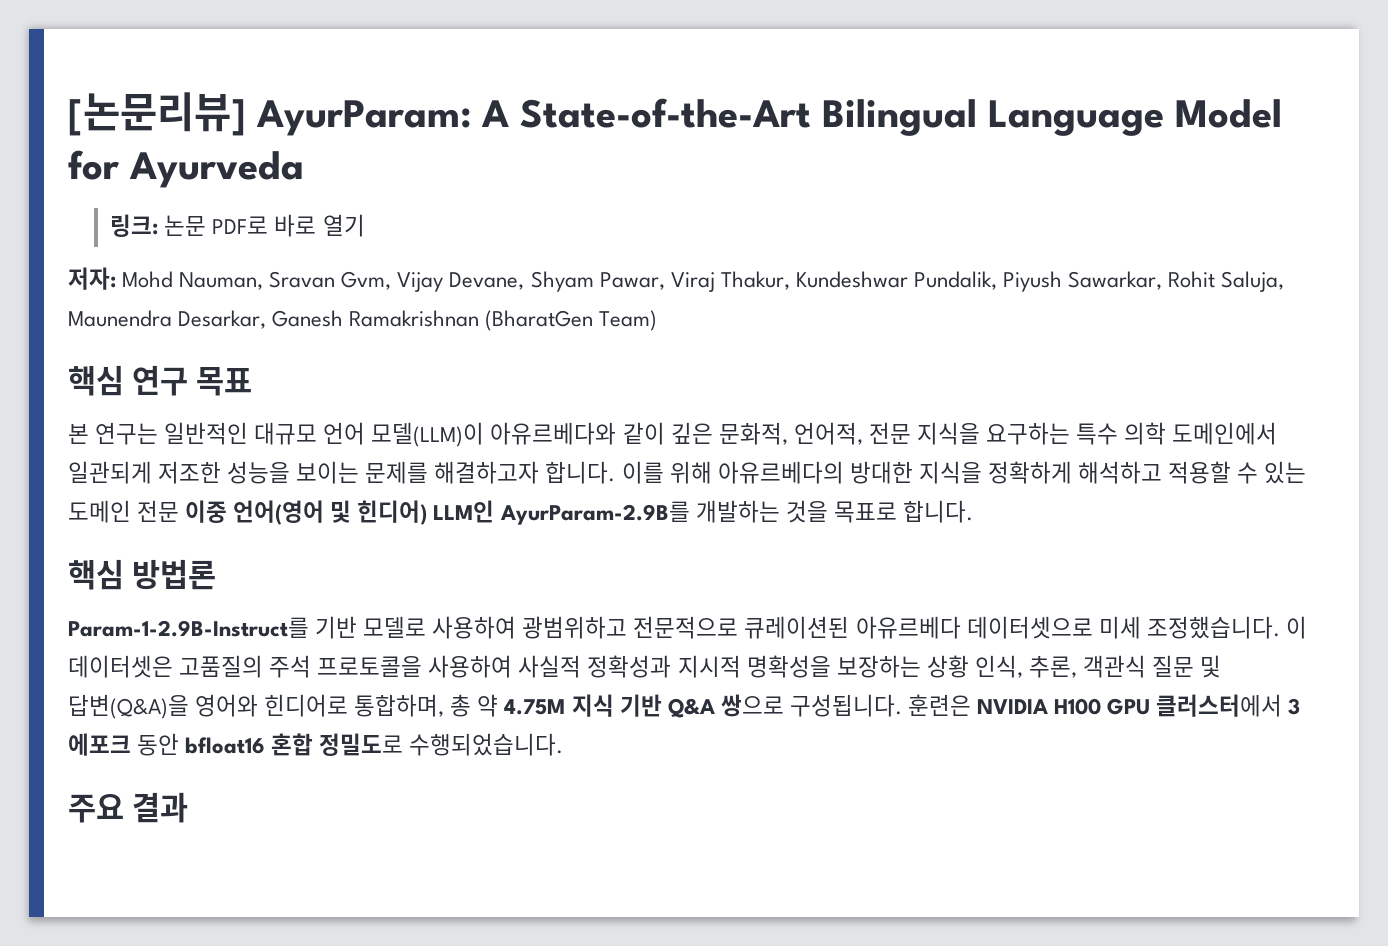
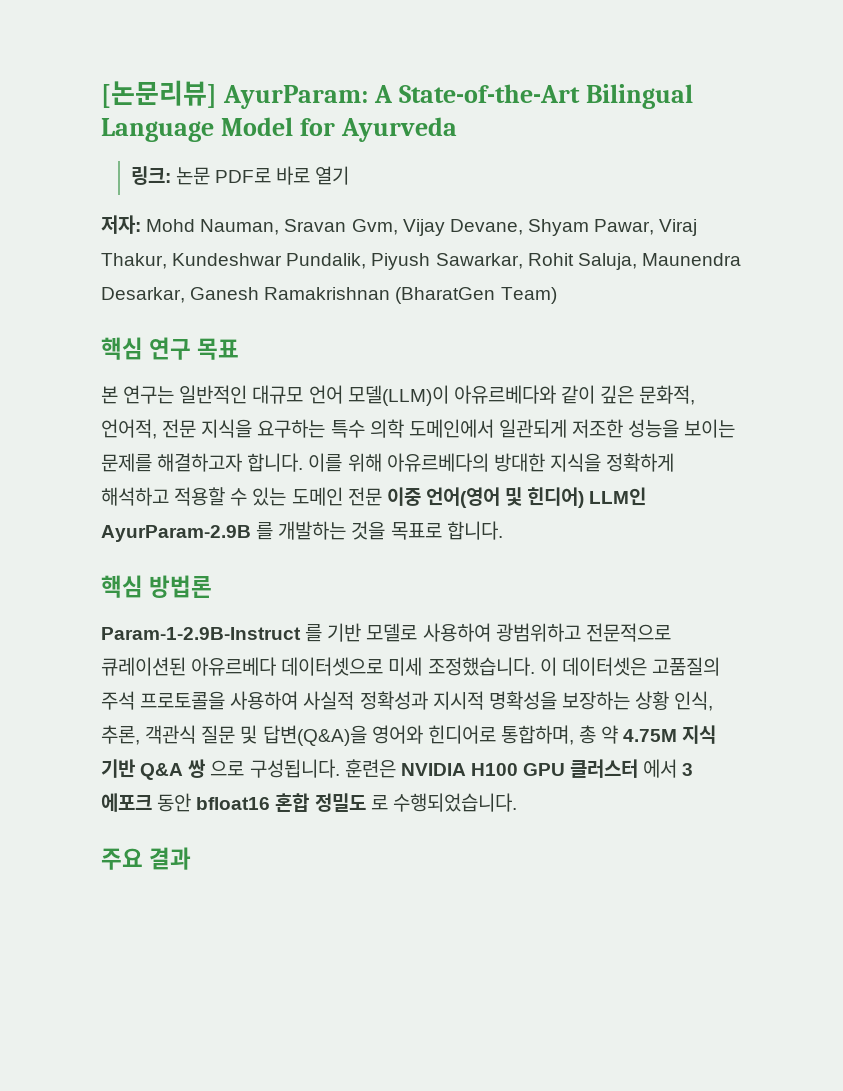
[499,501,690,525] AyurParam-2.9B를 -> [101,522,274,542] AyurParam-2.9B 를
[68,617,309,638] Param-1-2.9B-Instruct를 -> [101,624,323,642] Param-1-2.9B-Instruct 를
[720,694,784,717] 쌍으로 -> [188,759,245,778] 쌍 으로
[1156,694,1283,717] 클러스터에서 -> [570,759,678,778] 클러스터 에서
[319,733,404,756] 정밀도로 -> [314,793,388,812] 정밀도 로

